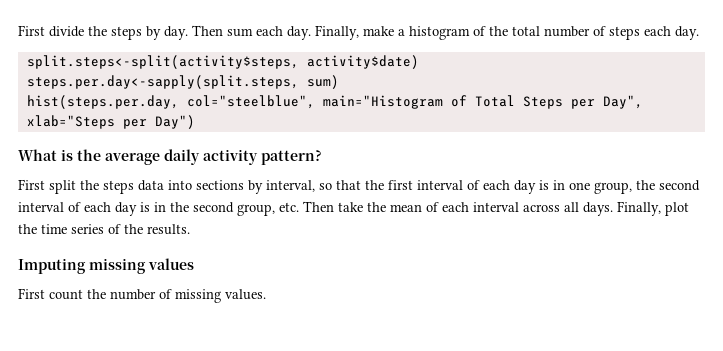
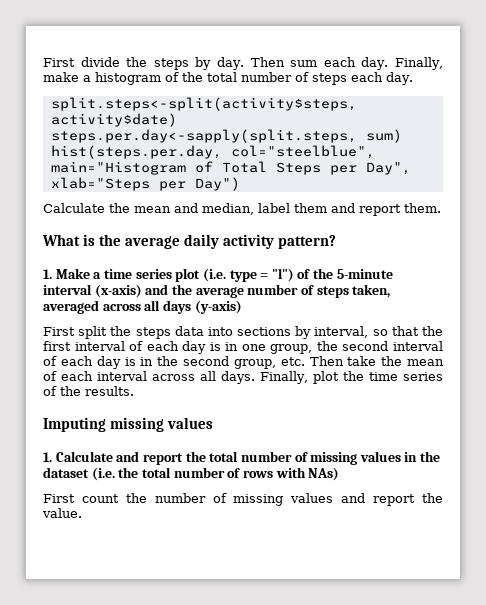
(195, 122) none -> [43,203,441,216] // Calculate the mean and median, label them and report them.
(322, 157) none -> [43,268,393,282] [43,284,391,298] [43,300,242,314] // 1. Make a time series plot (i.e. type = "l") of the 5-minute interval (x-axis) and the average number of steps taken, averaged across all days (y-axis)
(194, 264) none -> [43,451,441,465] [43,467,340,481] // 1. Calculate and report the total number of missing values in the dataset (i.e. the total number of rows with NAs)
[225,289,266,300] values. -> [290,493,444,506] [42,508,82,518] values and report the value.

